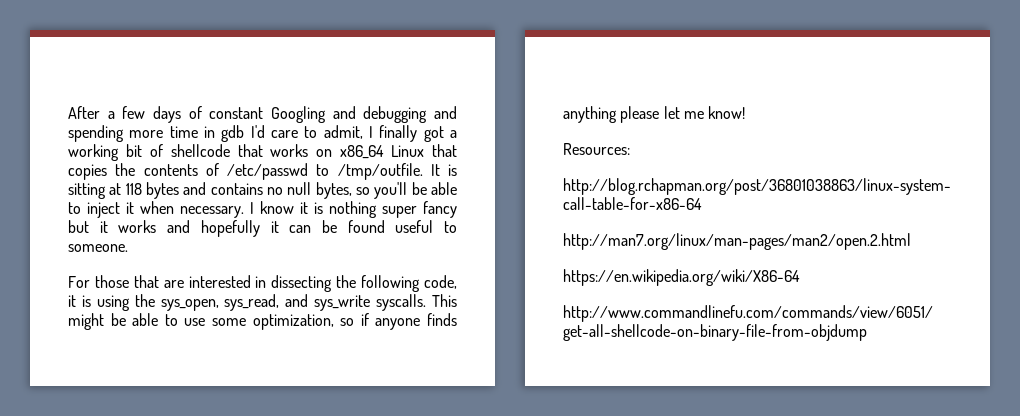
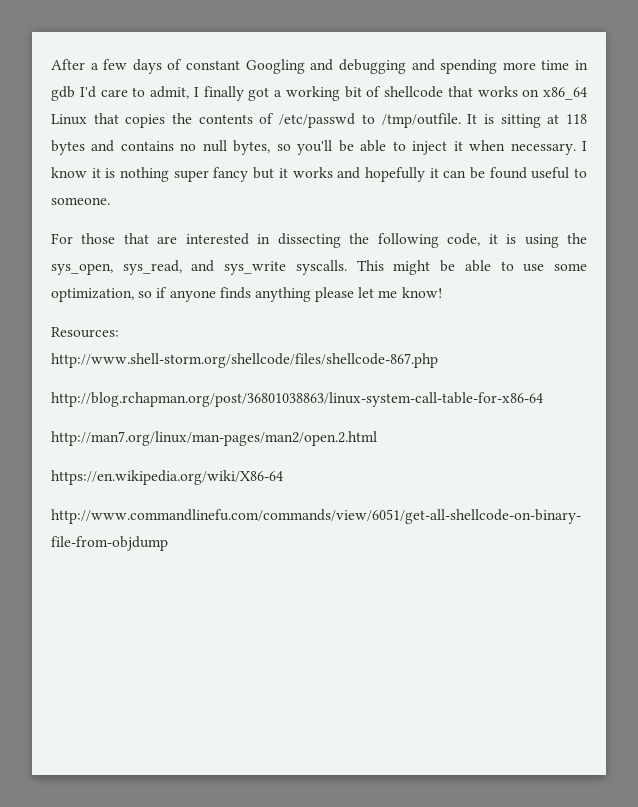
(630, 149) none -> [51,353,438,368] // http://www.shell-storm.org/shellcode/files/shellcode-867.php

